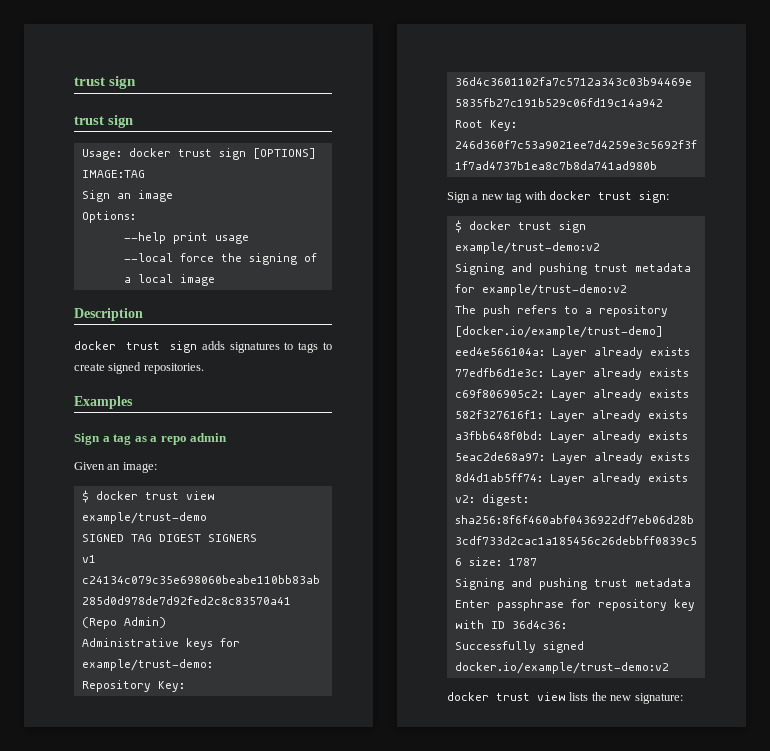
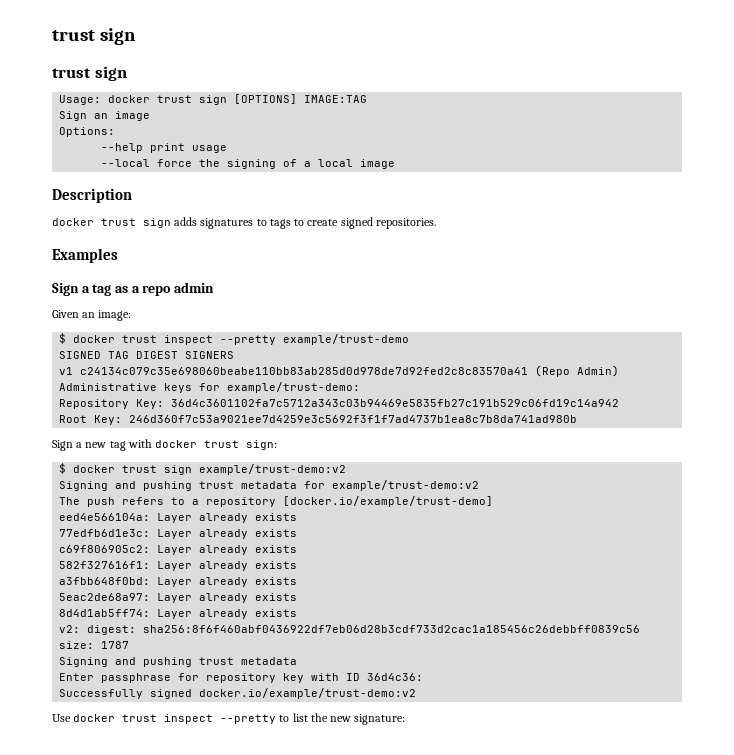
[185,491,215,500] view -> [164,335,277,345] inspect --pretty
[447,692,589,701] docker trust view lists -> [52,713,308,724] Use docker trust inspect --pretty to list

